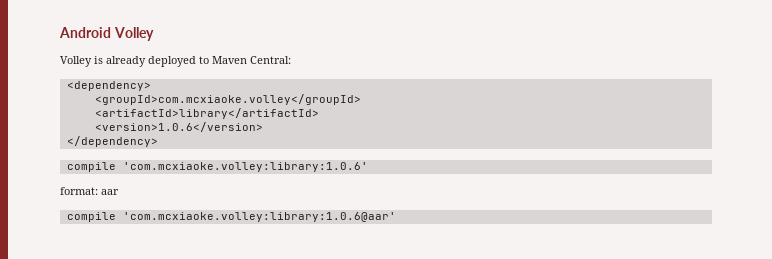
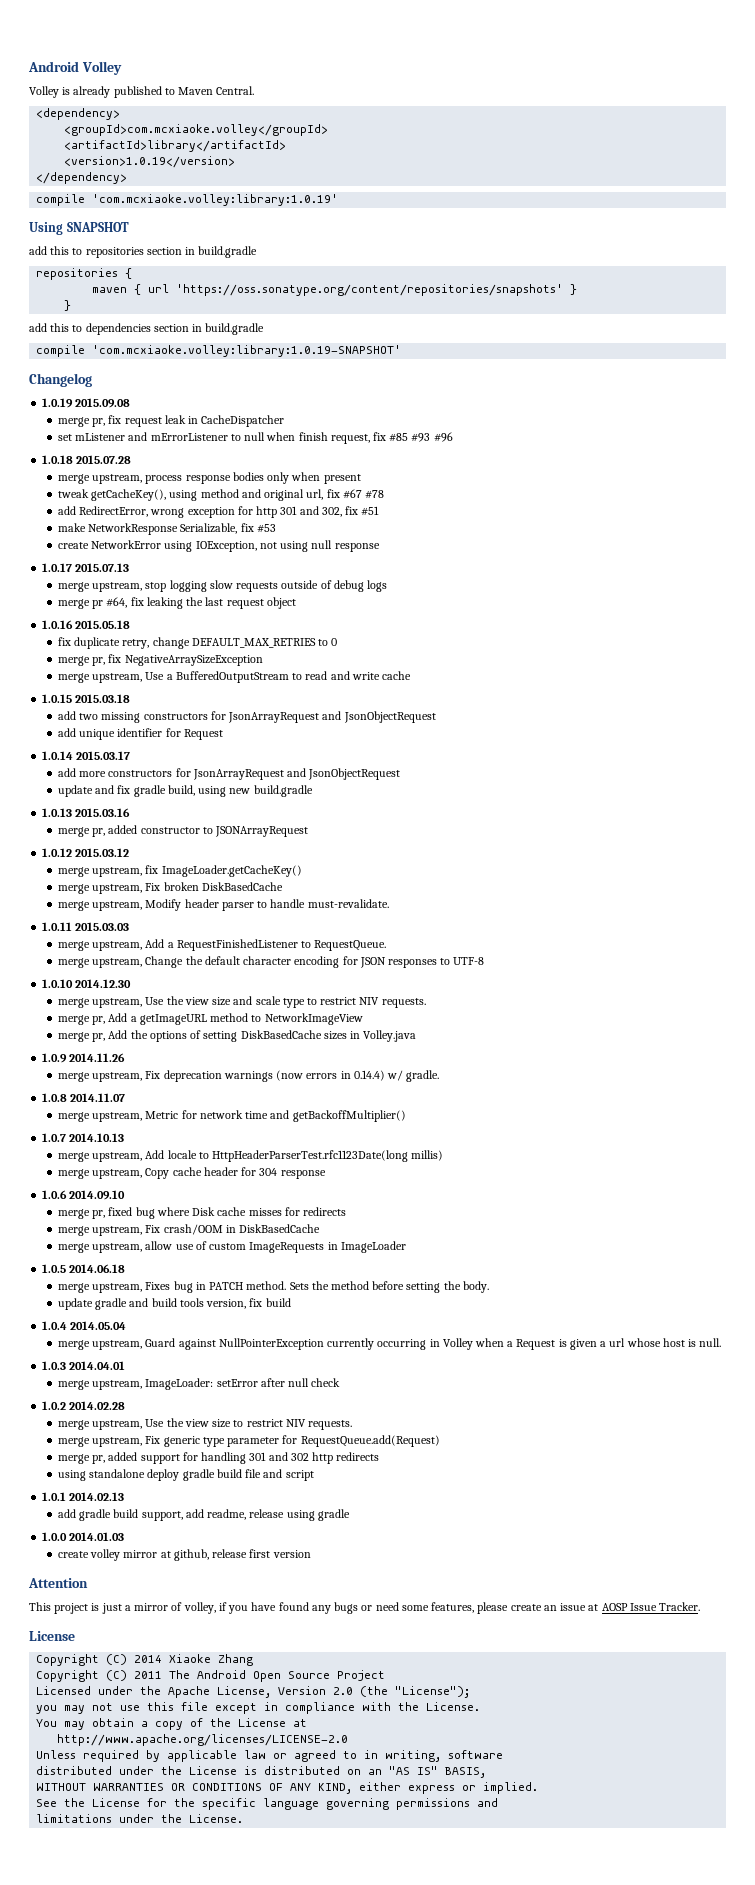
[148,56,196,67] deployed -> [113,86,162,98] published
[250,56,291,64] Central: -> [216,86,255,95] Central.
[94,122,263,132] <version>1.0.6</version> -> [64,156,236,168] <version>1.0.19</version>
[122,162,368,172] [60,187,119,195] [66,212,396,222] 'com.mcxiaoke.volley:library:1.0.6' // format: aar // compile 'com.mcxiaoke.volley:library:1.0.6@aar' -> [92,194,339,206] [29,222,129,235] [29,246,258,258] [36,268,133,280] [92,284,578,296] [64,300,72,311] [29,323,265,335] [36,345,402,357] [29,373,92,387] [42,398,131,408] [57,415,285,427] [57,432,453,444] [42,455,132,464] [57,472,361,484] [57,489,384,501] [57,506,380,518] [57,523,276,535] [57,540,380,552] [42,563,130,572] [57,580,387,592] [57,597,296,609] [42,620,131,629] [57,637,338,649] [57,654,263,666] [57,671,411,683] [42,694,131,703] [57,711,436,723] [57,728,223,740] [42,751,131,760] [57,768,401,780] [57,785,313,797] [42,808,131,817] [57,825,309,837] [42,848,130,857] [57,865,302,877] [57,882,283,894] [57,899,389,911] [42,922,130,931] [57,939,387,951] [57,956,485,968] [42,979,132,988] [57,996,426,1008] [57,1013,363,1025] [57,1030,417,1042] [42,1053,126,1063] [57,1070,440,1082] [42,1093,126,1102] [57,1110,406,1122] [42,1133,125,1142] [57,1150,444,1162] [57,1167,326,1179] [42,1190,126,1200] [57,1207,346,1219] [57,1224,321,1236] [57,1241,406,1253] [42,1264,126,1273] [57,1281,489,1293] [57,1298,291,1310] [42,1321,127,1330] [57,1338,722,1350] [42,1361,126,1370] [57,1378,341,1390] [42,1401,126,1410] [57,1418,352,1430] [57,1435,440,1447] [57,1452,380,1464] [57,1469,314,1481] [42,1492,125,1501] [57,1509,350,1521] [42,1532,125,1541] [57,1549,311,1561] [28,1578,88,1588] [29,1602,701,1614] [29,1631,75,1641] [36,1654,254,1666] [36,1670,386,1682] [36,1686,471,1698] [36,1702,481,1714] [36,1718,308,1730] [57,1734,349,1746] [36,1750,504,1762] [36,1766,487,1778] [36,1782,539,1794] [36,1798,499,1810] [36,1814,244,1823] 'com.mcxiaoke.volley:library:1.0.19' // Using SNAPSHOT // add this to repositories section in build.gradle // repositories { // maven { url 'https://oss.sonatype.org/content/repositories/snapshots' } // } // add this to dependencies section in build.gradle // compile 'com.mcxiaoke.volley:library:1.0.19-SNAPSHOT' // Changelog // 1.0.19 2015.09.08 // merge pr, fix request leak in CacheDispatcher // set mListener and mErrorListener to null when finish request, fix #85 #93 #96 // 1.0.18 2015.07.28 // merge upstream, process response bodies only when present // tweak getCacheKey(), using method and original url, fix #67 #78 // add RedirectError, wrong exception for http 301 and 302, fix #51 // make NetworkResponse Serializable, fix #53 // create NetworkError using IOException, not using null response // 1.0.17 2015.07.13 // merge upstream, stop logging slow requests outside of debug logs // merge pr #64, fix leaking the last request object // 1.0.16 2015.05.18 // fix duplicate retry, change DEFAULT_MAX_RETRIES to 0 // merge pr, fix NegativeArraySizeException // merge upstream, Use a BufferedOutputStream to read and write cache // 1.0.15 2015.03.18 // add two missing constructors for JsonArrayRequest and JsonObjectRequest // add unique identifier for Request // 1.0.14 2015.03.17 // add more constructors for JsonArrayRequest and JsonObjectRequest // update and fix gradle build, using new build.gradle // 1.0.13 2015.03.16 // merge pr, added constructor to JSONArrayRequest // 1.0.12 2015.03.12 // merge upstream, fix ImageLoader.getCacheKey() // merge upstream, Fix broken DiskBasedCache // merge upstream, Modify header parser to handle must-revalidate. // 1.0.11 2015.03.03 // merge upstream, Add a RequestFinishedListener to RequestQueue. // merge upstream, Change the default character encoding for JSON responses to UTF-8 // 1.0.10 2014.12.30 // merge upstream, Use the view size and scale type to restrict NIV requests. // merge pr, Add a getImageURL method to NetworkImageView // merge pr, Add the options of setting DiskBasedCache sizes in Volley.java // 1.0.9 2014.11.26 // merge upstream, Fix deprecation warnings (now errors in 0.14.4) w/ gradle. // 1.0.8 2014.11.07 // merge upstream, Metric for network time and getBackoffMultiplier() // 1.0.7 2014.10.13 // merge upstream, Add locale to HttpHeaderParserTest.rfc1123Date(long millis) // merge upstream, Copy cache header for 304 response // 1.0.6 2014.09.10 // merge pr, fixed bug where Disk cache misses for redirects // merge upstream, Fix crash/OOM in DiskBasedCache // merge upstream, allow use of custom ImageRequests in ImageLoader // 1.0.5 2014.06.18 // merge upstream, Fixes bug in PATCH method. Sets the method before setting the body. // update gradle and build tools version, fix build // 1.0.4 2014.05.04 // merge upstream, Guard against NullPointerException currently occurring in Volley when a Request is given a url whose host is null. // 1.0.3 2014.04.01 // merge upstream, ImageLoader: setError after null check // 1.0.2 2014.02.28 // merge upstream, Use the view size to restrict NIV requests. // merge upstream, Fix generic type parameter for RequestQueue.add(Request) // merge pr, added support for handling 301 and 302 http redirects // using standalone deploy gradle build file and script // 1.0.1 2014.02.13 // add gradle build support, add readme, release using gradle // 1.0.0 2014.01.03 // create volley mirror at github, release first version // Attention // This project is just a mirror of volley, if you have found any bugs or need some features, please create an issue at AOSP Issue Tracker. // License // Copyright (C) 2014 Xiaoke Zhang // Copyright (C) 2011 The Android Open Source Project // Licensed under the Apache License, Version 2.0 (the "License"); // you may not use this file except in compliance with the License. // You may obtain a copy of the License at // http://www.apache.org/licenses/LICENSE-2.0 // Unless required by applicable law or agreed to in writing, software // distributed under the License is distributed on an "AS IS" BASIS, // WITHOUT WARRANTIES OR CONDITIONS OF ANY KIND, either express or implied. // See the License for the specific language governing permissions and // limitations under the License.

